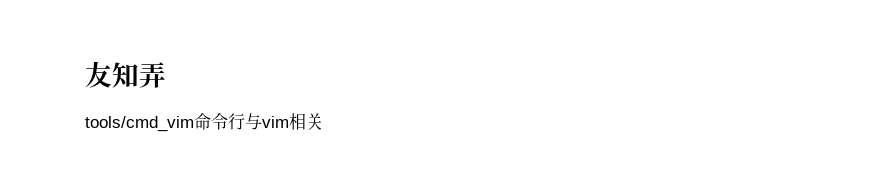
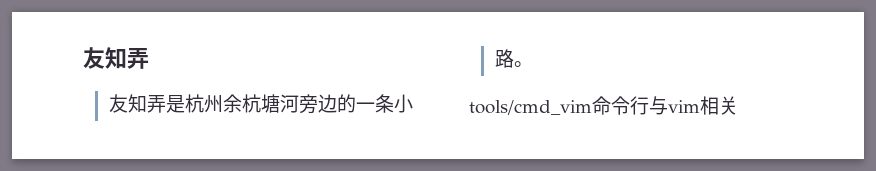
[85,62,166,88] 友知弄 -> [83,47,149,69] [108,94,413,114] [494,49,533,68] 友知弄 // 友知弄是杭州余杭塘河旁边的一条小路。

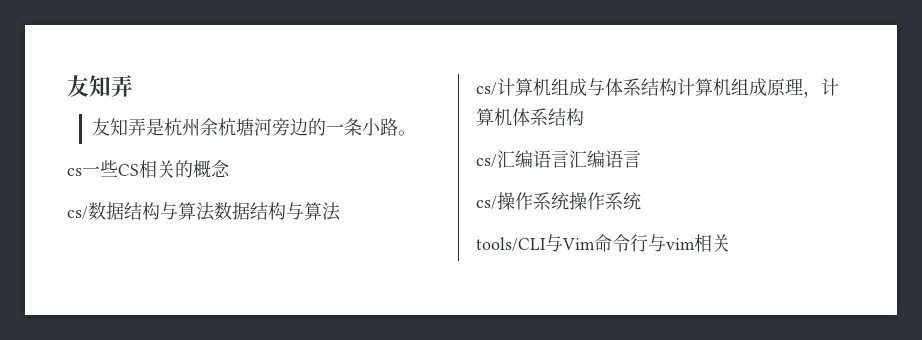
[469,100,592,115] tools/cmd_vim -> [67,160,230,178] [67,202,341,221] [476,78,839,98] [476,108,584,126] [476,150,641,168] [476,192,641,210] [476,234,595,252] cs一些CS相关的概念 // cs/数据结构与算法数据结构与算法 // cs/计算机组成与体系结构计算机组成原理，计算机体系结构 // cs/汇编语言汇编语言 // cs/操作系统操作系统 // tools/CLI与Vim

